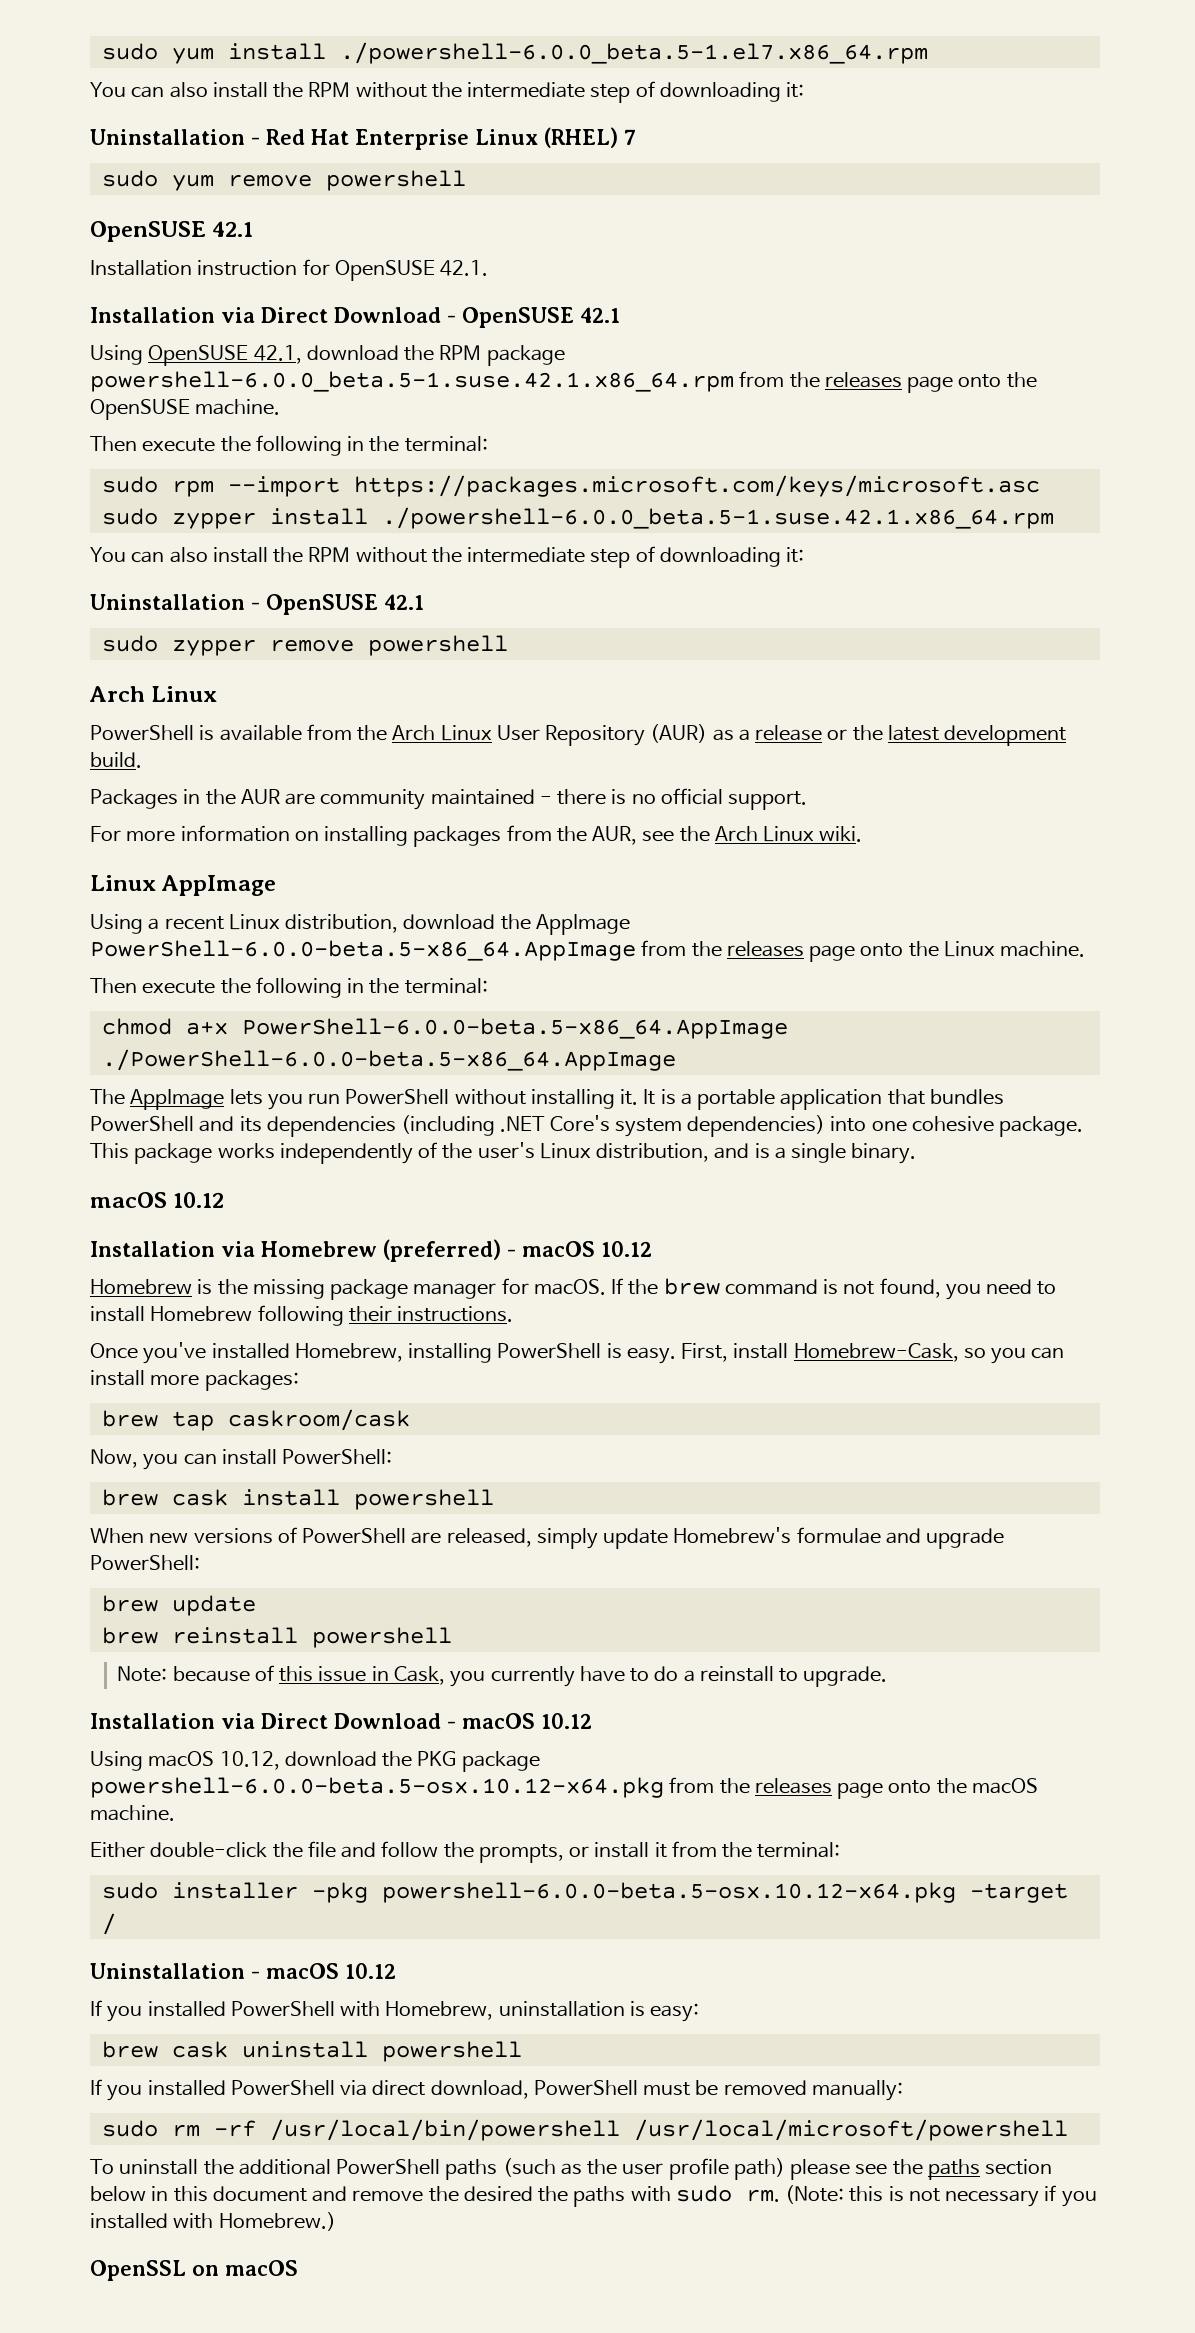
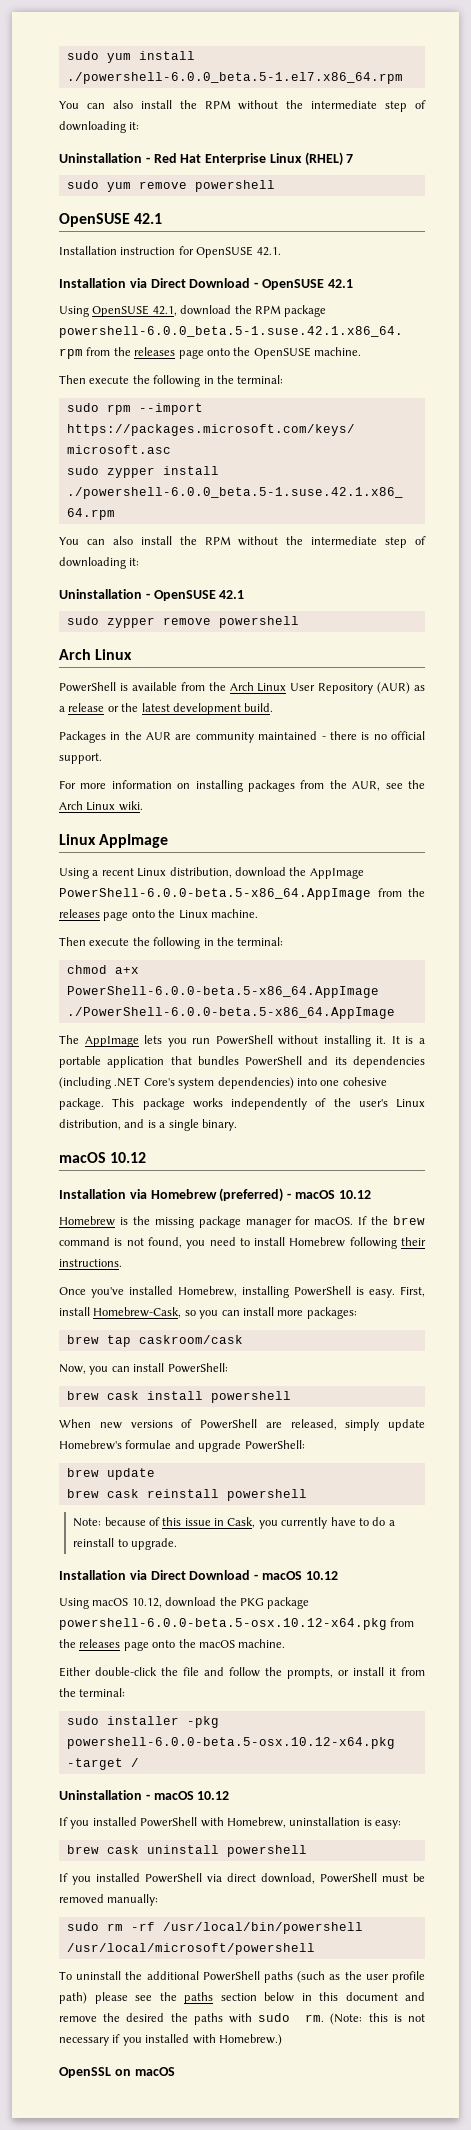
(158, 1635) none -> [106,1489,139,1498] cask

